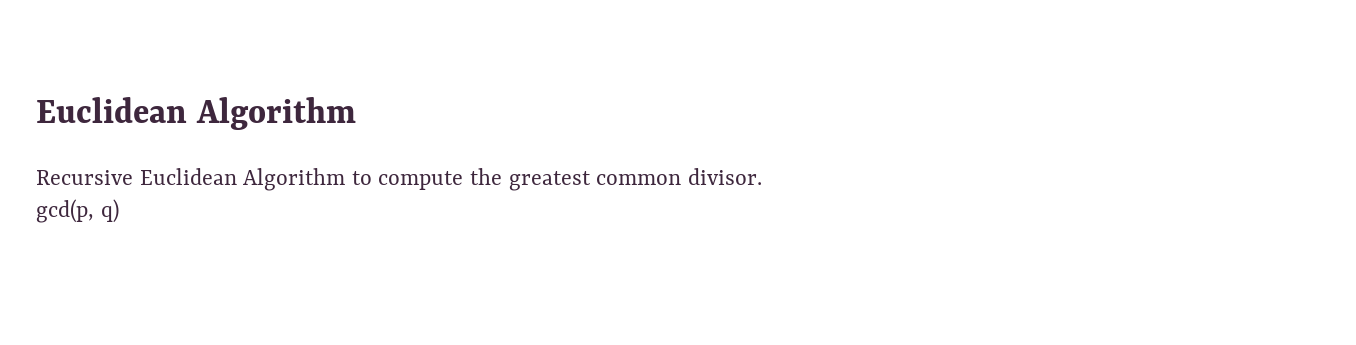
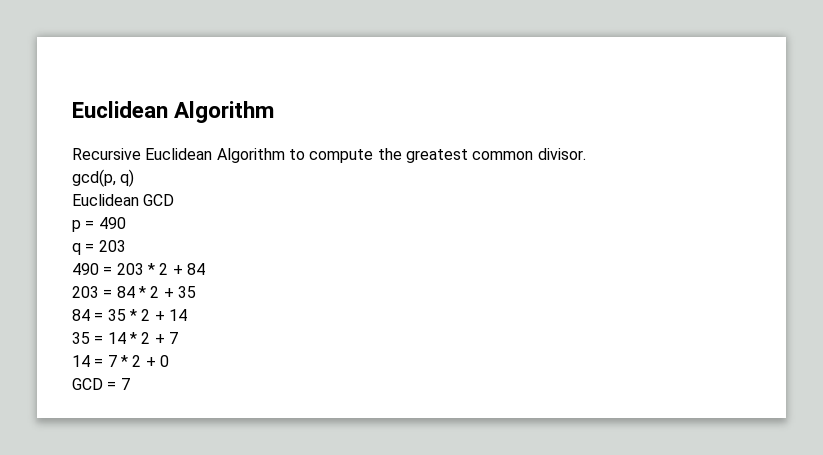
(119, 211) none -> [72,194,175,206] [72,217,126,232] [72,240,126,255] [72,263,205,275] [72,286,196,298] [72,309,187,321] [72,332,178,344] [72,355,169,367] [72,378,130,390] // Euclidean GCD // p = 490 // q = 203 // 490 = 203 * 2 + 84 // 203 = 84 * 2 + 35 // 84 = 35 * 2 + 14 // 35 = 14 * 2 + 7 // 14 = 7 * 2 + 0 // GCD = 7

